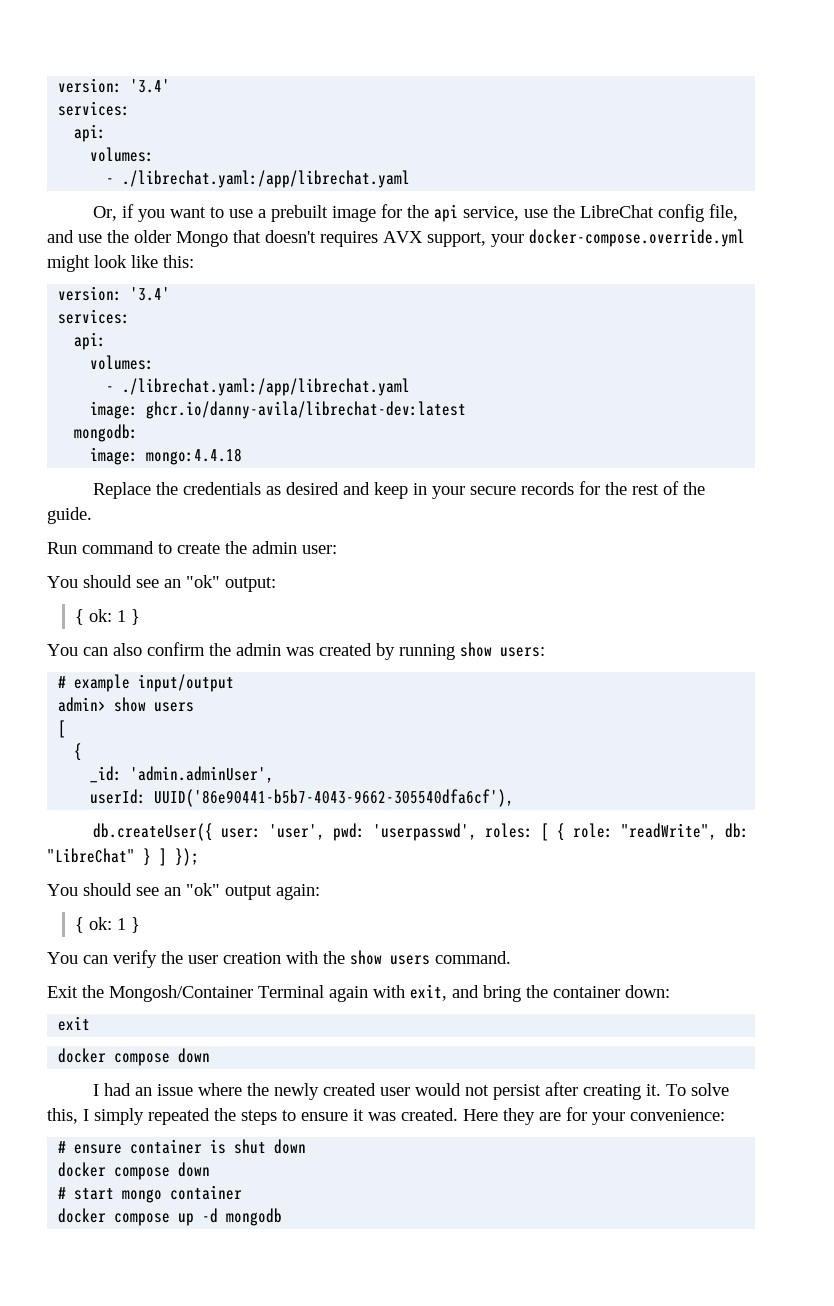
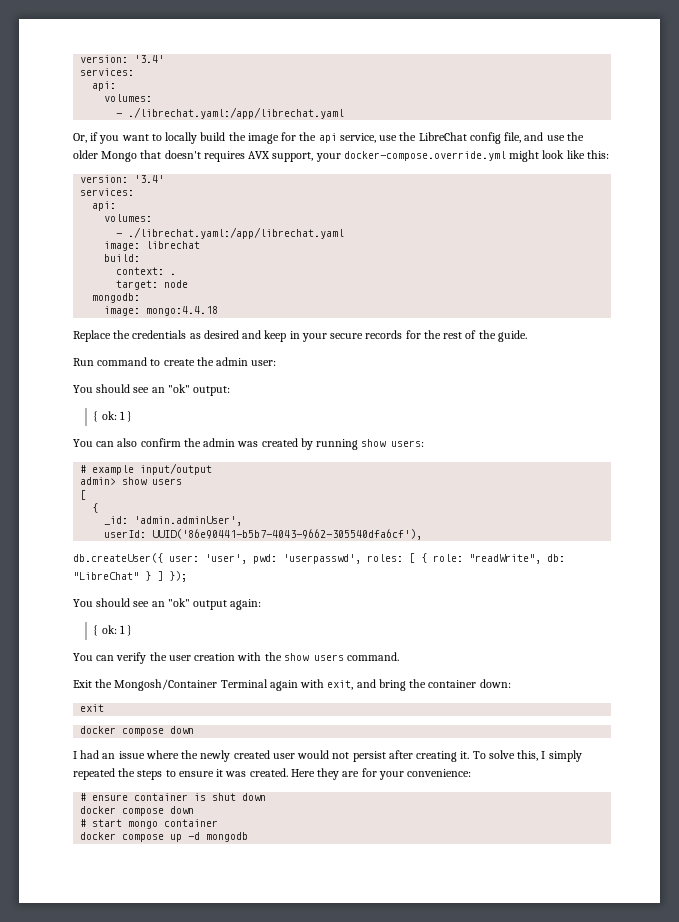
[229,205,329,222] use a prebuilt -> [165,132,246,144] locally build the
[146,401,467,419] ghcr.io/danny-avila/librechat-dev:latest -> [146,241,201,249] [104,254,141,262] [116,267,177,275] [116,280,189,290] librechat // build: // context: . // target: node

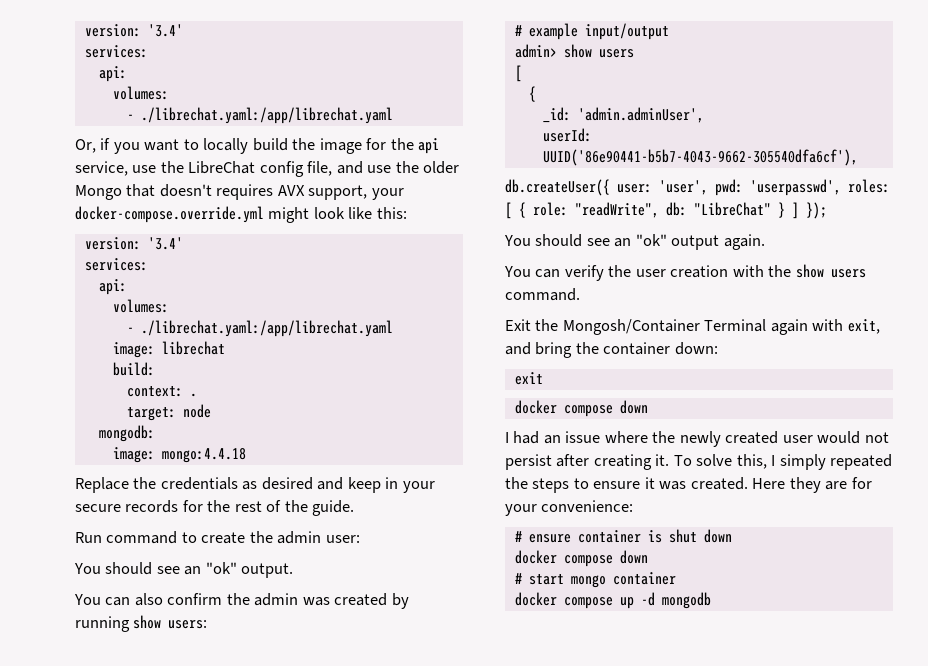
[193,386,231,396] [93,411,132,422] output: // { ok: 1 } -> [241,563,294,578] output.
[230,599,262,610] [93,625,132,636] again: // { ok: 1 } -> [723,234,765,250] again.

